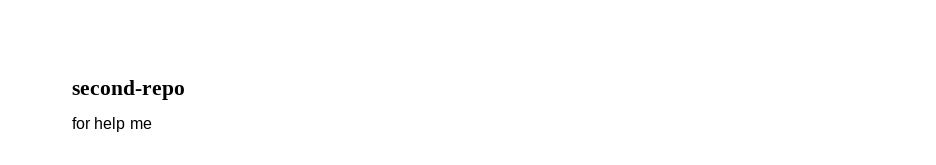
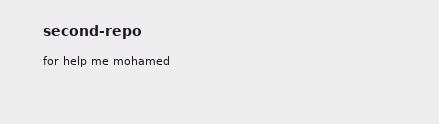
(152, 124) none -> [113,56,170,65] mohamed

